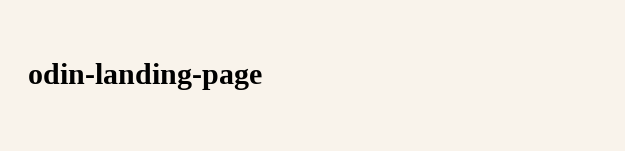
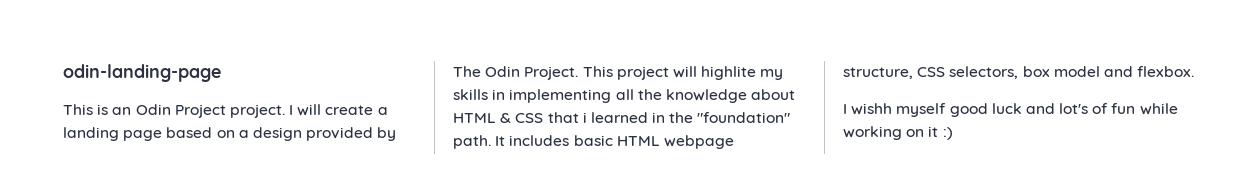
(262, 76) none -> [63,104,388,118] [63,127,397,141] [453,66,784,80] [453,89,796,103] [453,112,791,123] [453,135,734,149] [843,66,1195,79] [843,103,1178,117] [843,126,953,140] // This is an Odin Project project. I will create a landing page based on a design provided by The Odin Project. This project will highlite my skills in implementing all the knowledge about HTML & CSS that i learned in the "foundation" path. It includes basic HTML webpage structure, CSS selectors, box model and flexbox. // I wishh myself good luck and lot's of fun while working on it :)

